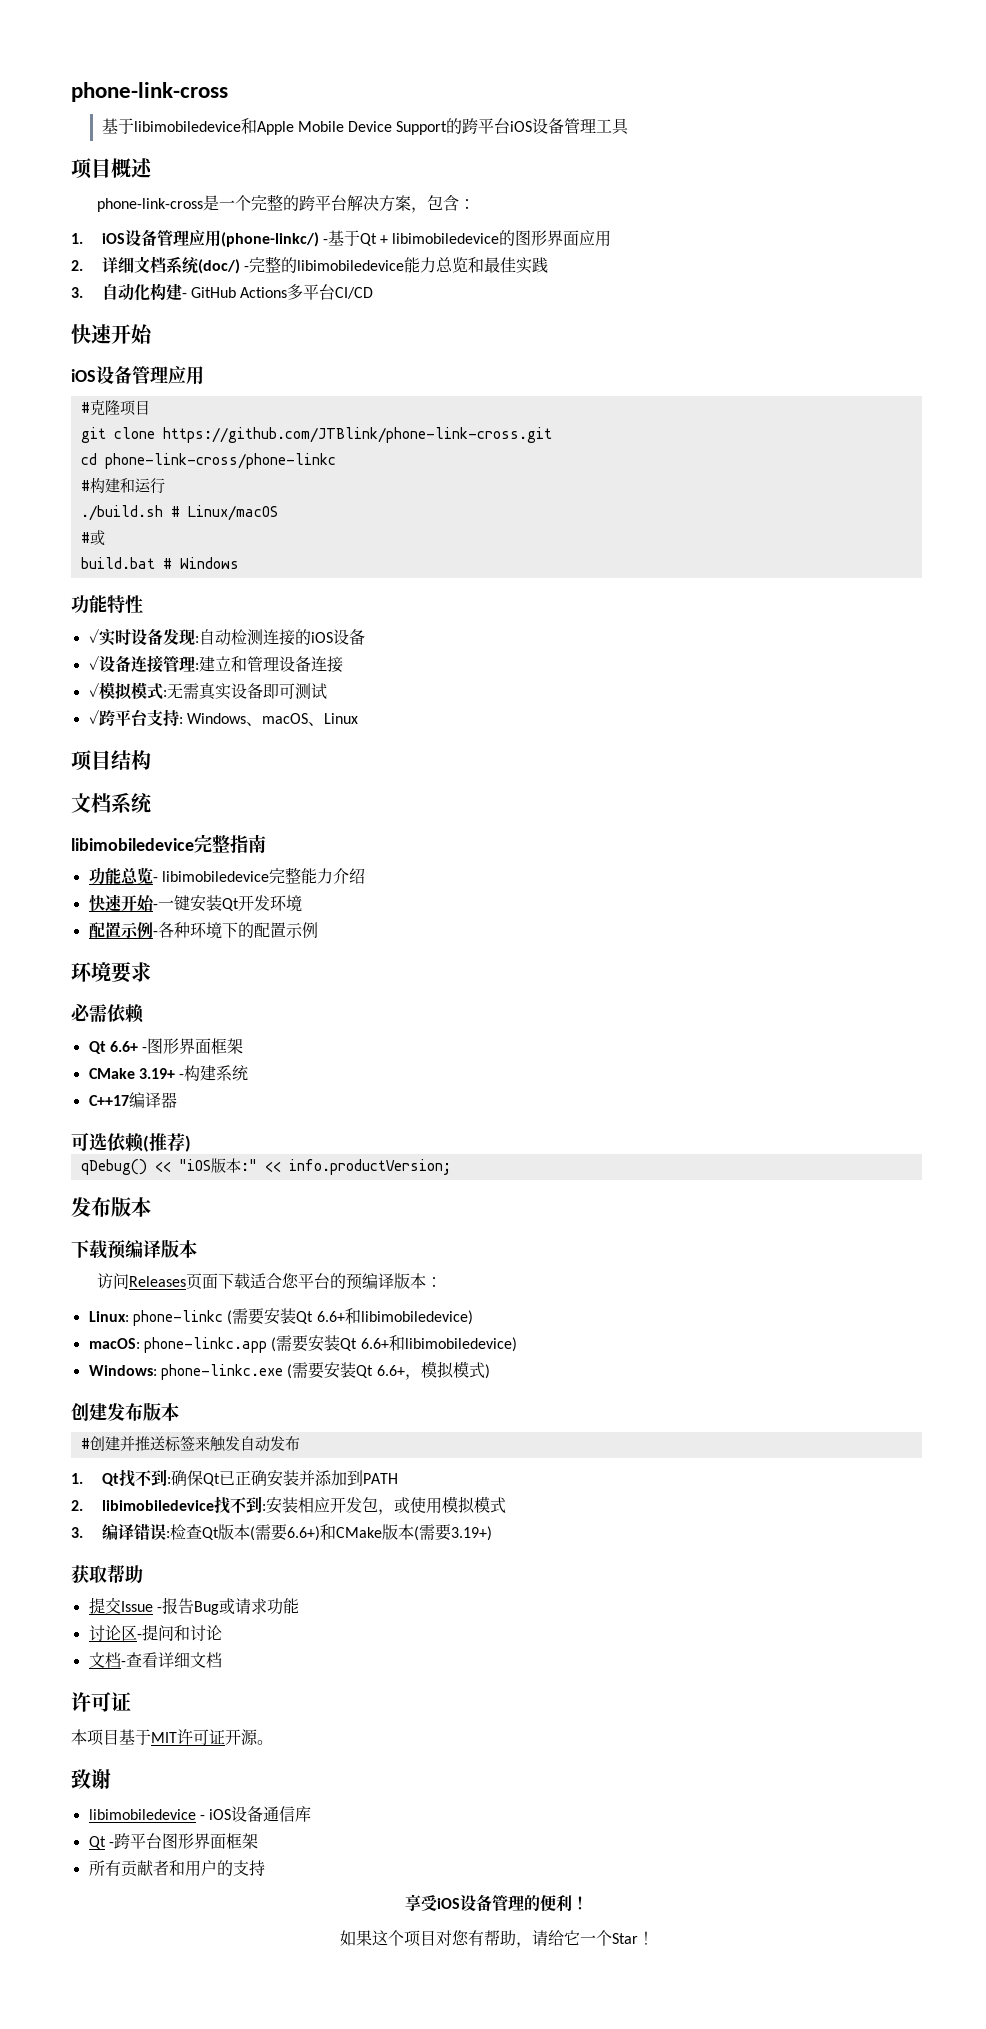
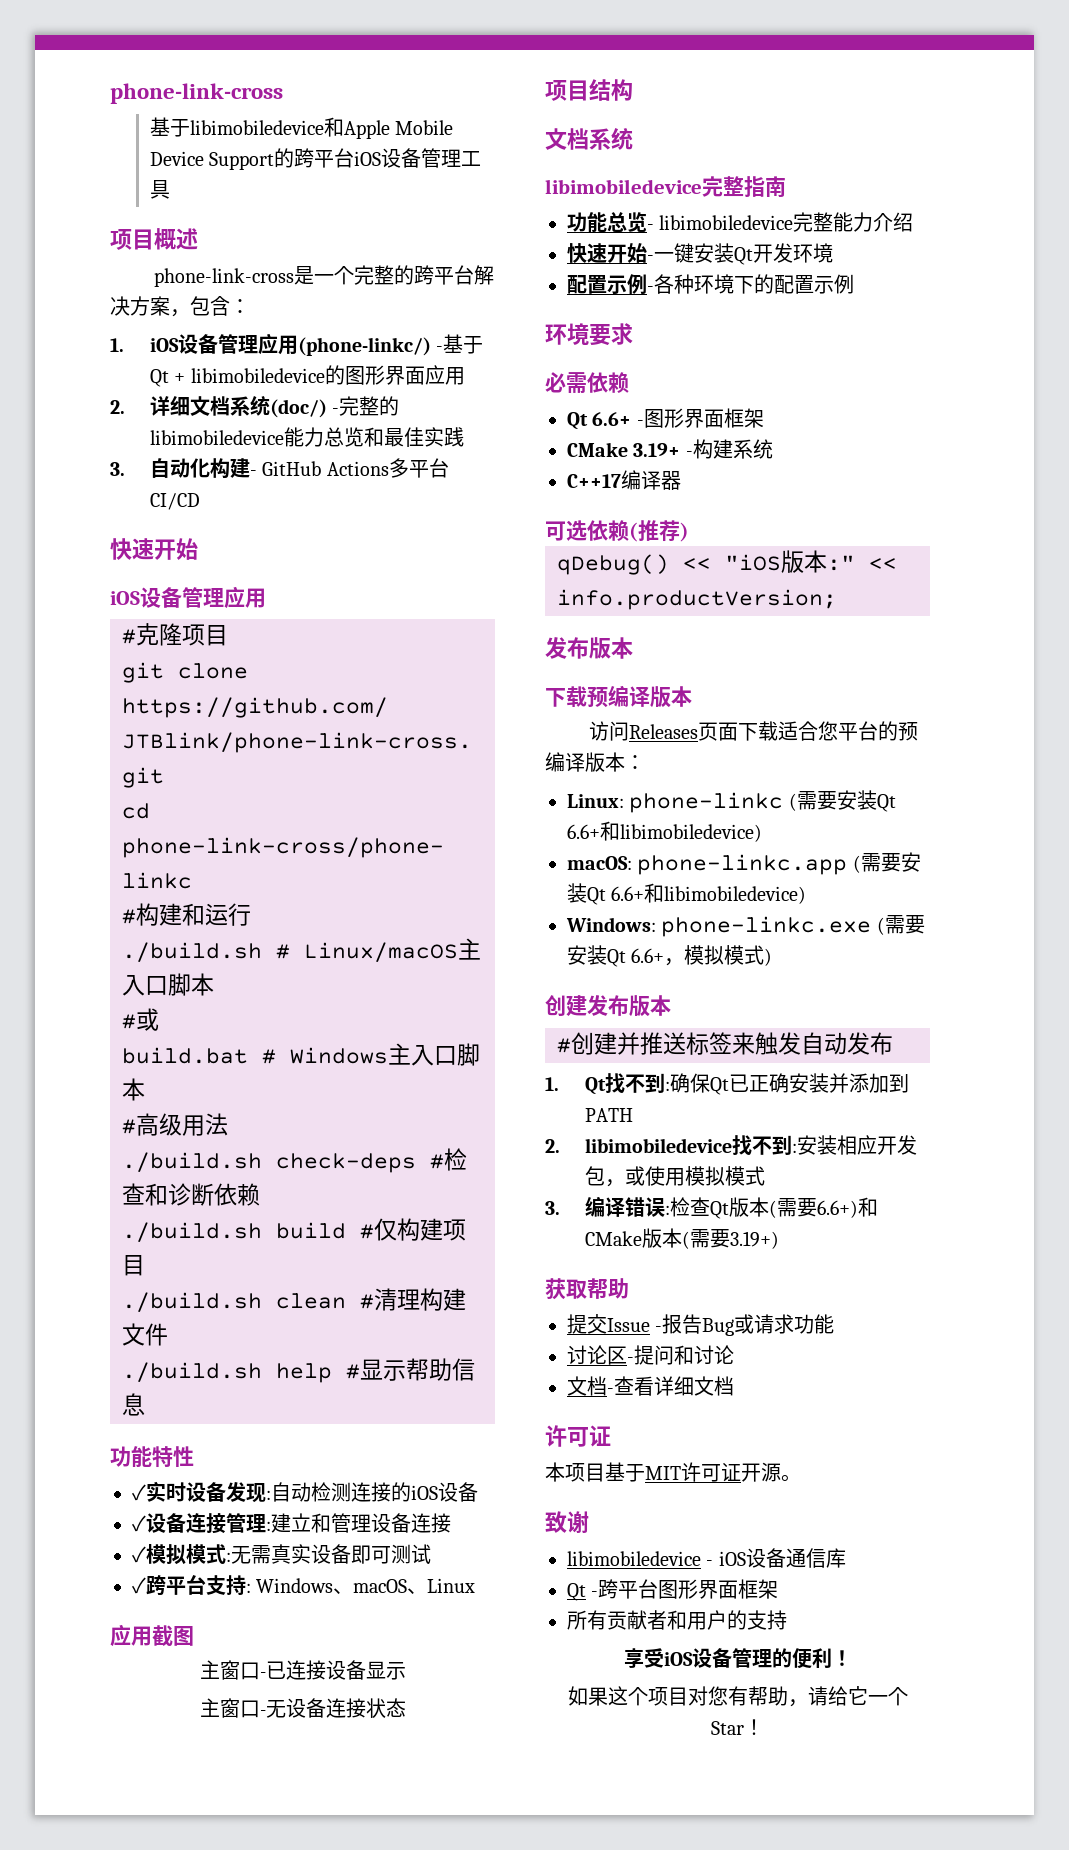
(278, 513) none -> [458,938,481,960] [122,973,214,996] 主入口脚本
(239, 563) none -> [388,1043,480,1066] [122,1078,145,1101] [122,1113,228,1136] [122,1148,467,1173] [122,1183,260,1206] [122,1218,466,1242] [122,1255,145,1276] [122,1288,466,1312] [122,1323,168,1346] [122,1358,475,1383] [122,1393,145,1416] 主入口脚本 // #高级用法 // ./build.sh check-deps #检查和诊断依赖 // ./build.sh build #仅构建项目 // ./build.sh clean #清理构建文件 // ./build.sh help #显示帮助信息
(358, 718) none -> [110,1624,194,1647] [199,1660,406,1680] [199,1698,406,1718] // 应用截图 // 主窗口-已连接设备显示 // 主窗口-无设备连接状态

